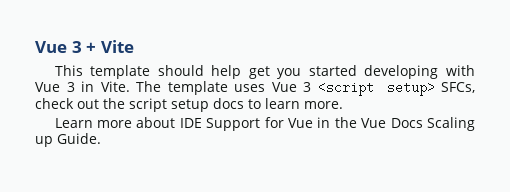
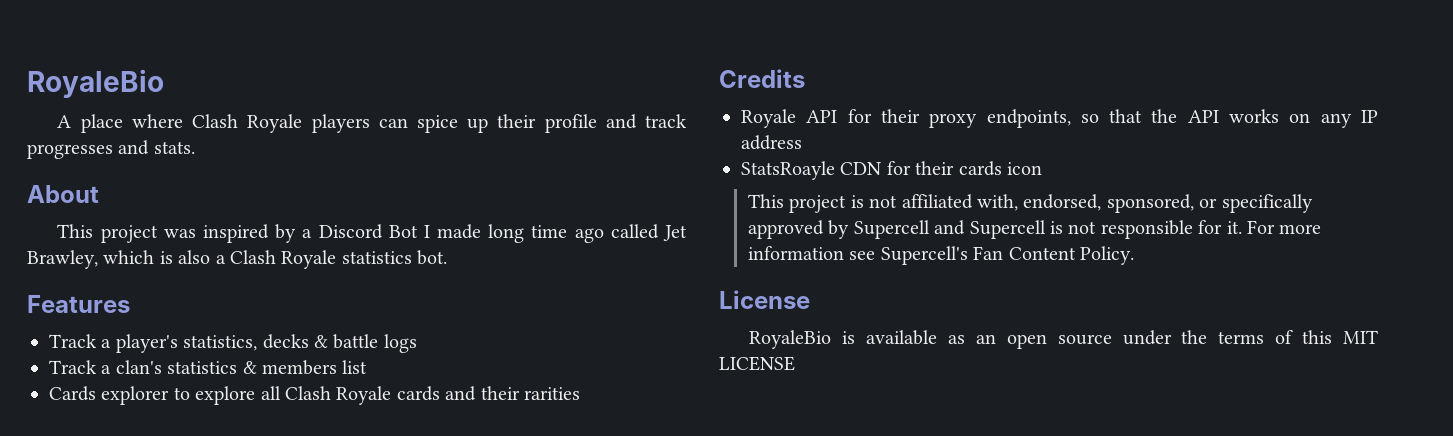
[35,40,134,53] [54,65,476,79] [35,81,475,96] [35,98,343,112] [54,117,475,131] [35,133,101,147] Vue 3 + Vite // This template should help get you started developing with Vue 3 in Vite. The template uses Vue 3 <script setup> SFCs, check out the script setup docs to learn more. // Learn more about IDE Support for Vue in the Vue Docs Scaling up Guide. -> [27,69,164,98] [57,114,688,133] [27,140,195,159] [27,185,99,203] [57,224,687,243] [27,250,448,269] [27,295,130,313] [49,334,417,353] [49,360,368,375] [49,386,580,405] [719,69,805,88] [741,109,1378,128] [741,135,802,150] [741,161,1042,180] [747,194,1313,213] [747,220,1322,239] [747,246,1134,265] [719,290,810,309] [749,330,1379,349] [719,356,795,371] RoyaleBio // A place where Clash Royale players can spice up their profile and track progresses and stats. // About // This project was inspired by a Discord Bot I made long time ago called Jet Brawley, which is also a Clash Royale statistics bot. // Features // Track a player's statistics, decks & battle logs // Track a clan's statistics & members list // Cards explorer to explore all Clash Royale cards and their rarities // Credits // Royale API for their proxy endpoints, so that the API works on any IP address // StatsRoayle CDN for their cards icon // This project is not affiliated with, endorsed, sponsored, or specifically approved by Supercell and Supercell is not responsible for it. For more information see Supercell's Fan Content Policy. // License // RoyaleBio is available as an open source under the terms of this MIT LICENSE

